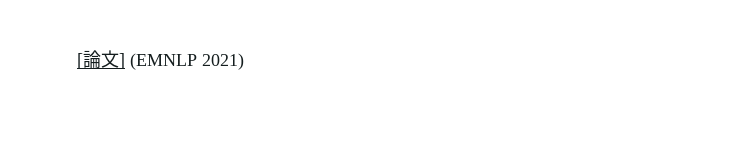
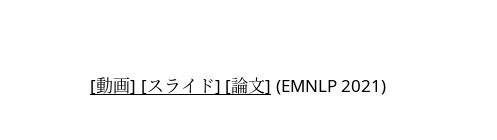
[77,53,83,69] [ -> [90,77,232,95] [動画] [スライド] [

